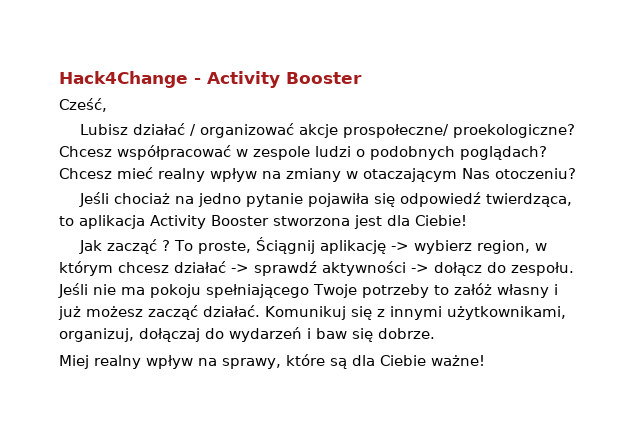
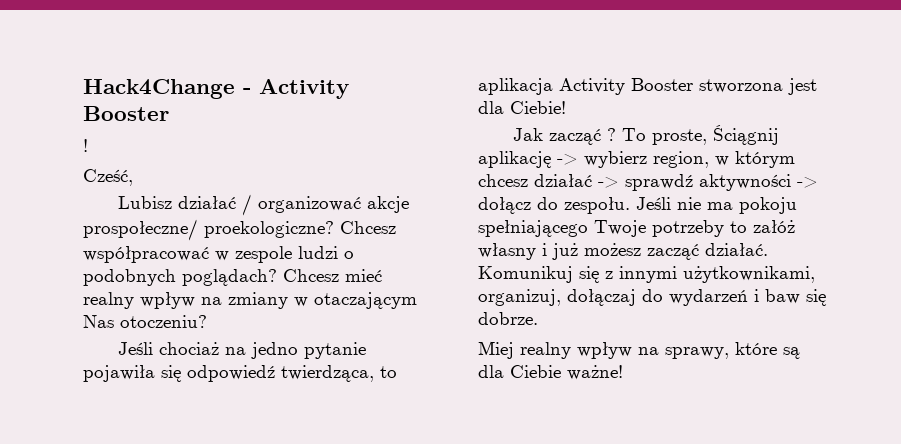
(362, 78) none -> [83,139,88,152] // !

